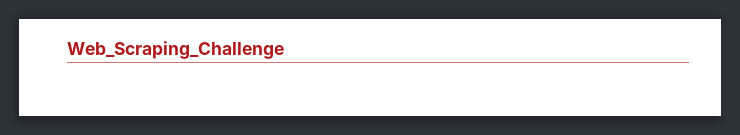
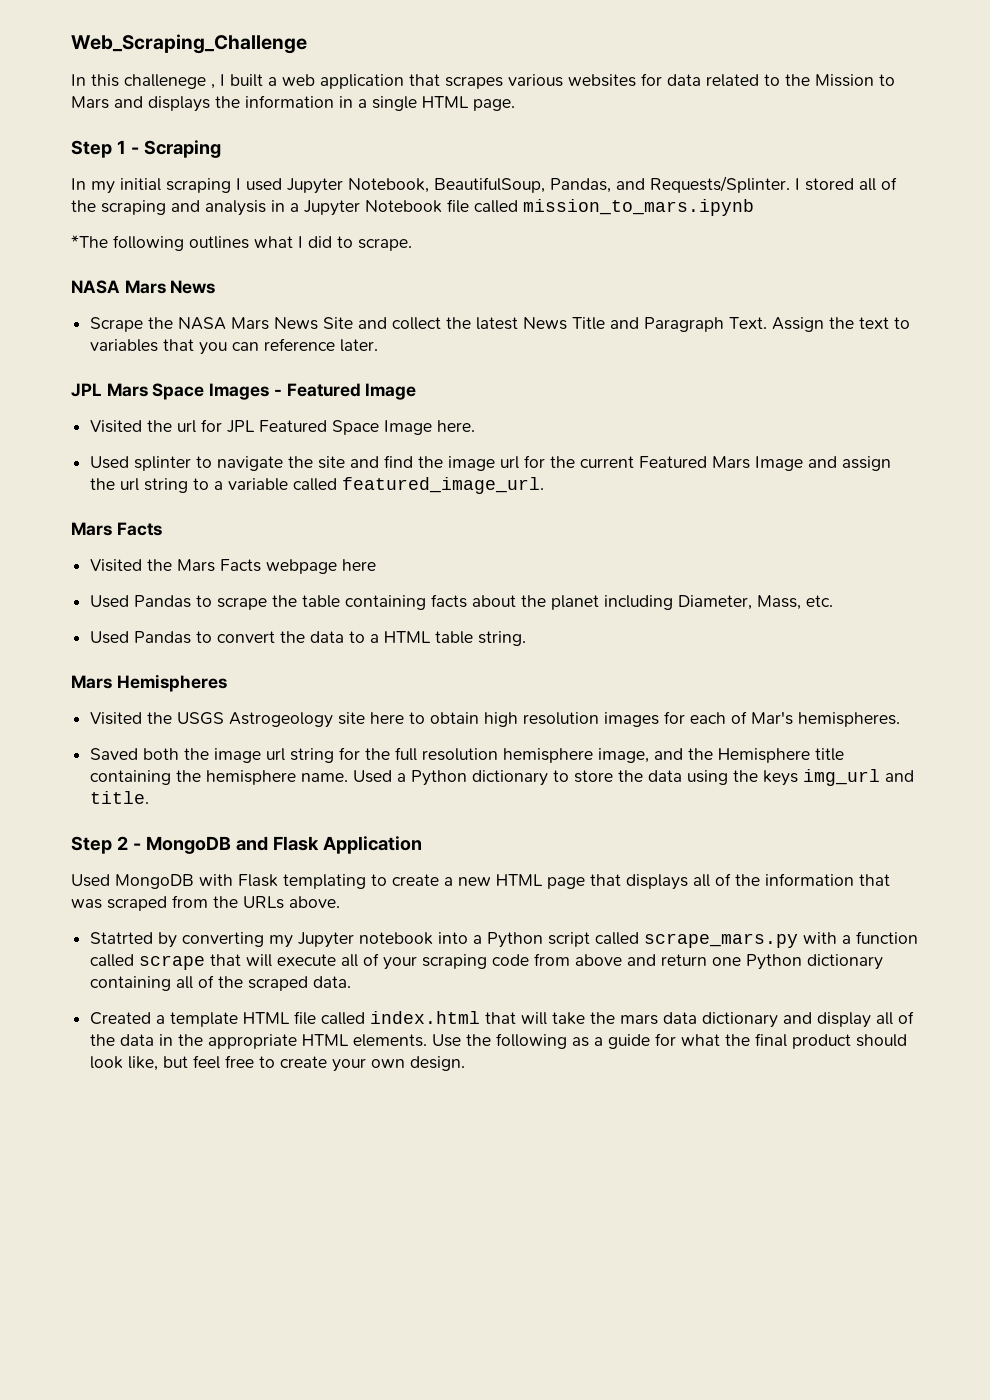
(284, 50) none -> [71,73,895,89] [71,95,515,112] [71,140,221,158] [71,176,897,194] [71,199,754,216] [71,235,412,251] [71,280,216,294] [90,317,911,332] [90,338,379,355] [71,383,417,400] [90,419,476,435] [90,455,892,471] [90,477,545,494] [71,522,162,536] [90,559,377,574] [90,594,834,610] [90,631,527,646] [71,674,227,692] [90,711,901,728] [90,747,845,763] [90,769,915,786] [90,791,150,804] [71,836,422,854] [71,873,890,890] [71,895,340,911] [90,931,919,948] [90,953,884,970] [90,975,352,991] [90,1011,915,1028] [90,1033,908,1049] [90,1055,466,1072] // In this challenege , I built a web application that scrapes various websites for data related to the Mission to Mars and displays the information in a single HTML page. // Step 1 - Scraping // In my initial scraping I used Jupyter Notebook, BeautifulSoup, Pandas, and Requests/Splinter. I stored all of the scraping and analysis in a Jupyter Notebook file called mission_to_mars.ipynb // *The following outlines what I did to scrape. // NASA Mars News // Scrape the NASA Mars News Site and collect the latest News Title and Paragraph Text. Assign the text to variables that you can reference later. // JPL Mars Space Images - Featured Image // Visited the url for JPL Featured Space Image here. // Used splinter to navigate the site and find the image url for the current Featured Mars Image and assign the url string to a variable called featured_image_url. // Mars Facts // Visited the Mars Facts webpage here // Used Pandas to scrape the table containing facts about the planet including Diameter, Mass, etc. // Used Pandas to convert the data to a HTML table string. // Mars Hemispheres // Visited the USGS Astrogeology site here to obtain high resolution images for each of Mar's hemispheres. // Saved both the image url string for the full resolution hemisphere image, and the Hemisphere title containing the hemisphere name. Used a Python dictionary to store the data using the keys img_url and title. // Step 2 - MongoDB and Flask Application // Used MongoDB with Flask templating to create a new HTML page that displays all of the information that was scraped from the URLs above. // Statrted by converting my Jupyter notebook into a Python script called scrape_mars.py with a function called scrape that will execute all of your scraping code from above and return one Python dictionary containing all of the scraped data. // Created a template HTML file called index.html that will take the mars data dictionary and display all of the data in the appropriate HTML elements. Use the following as a guide for what the final product should look like, but feel free to create your own design.

